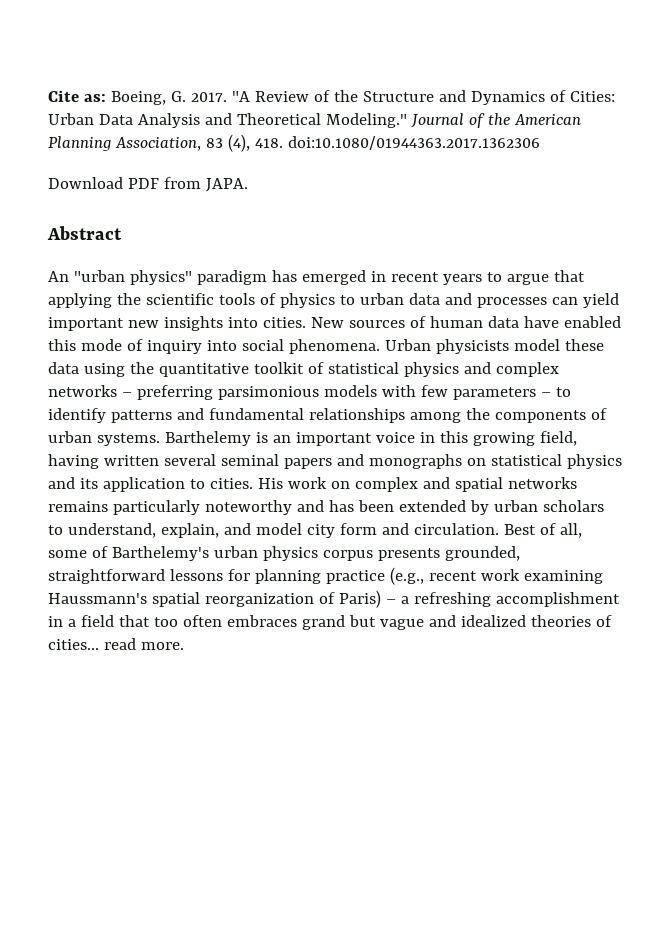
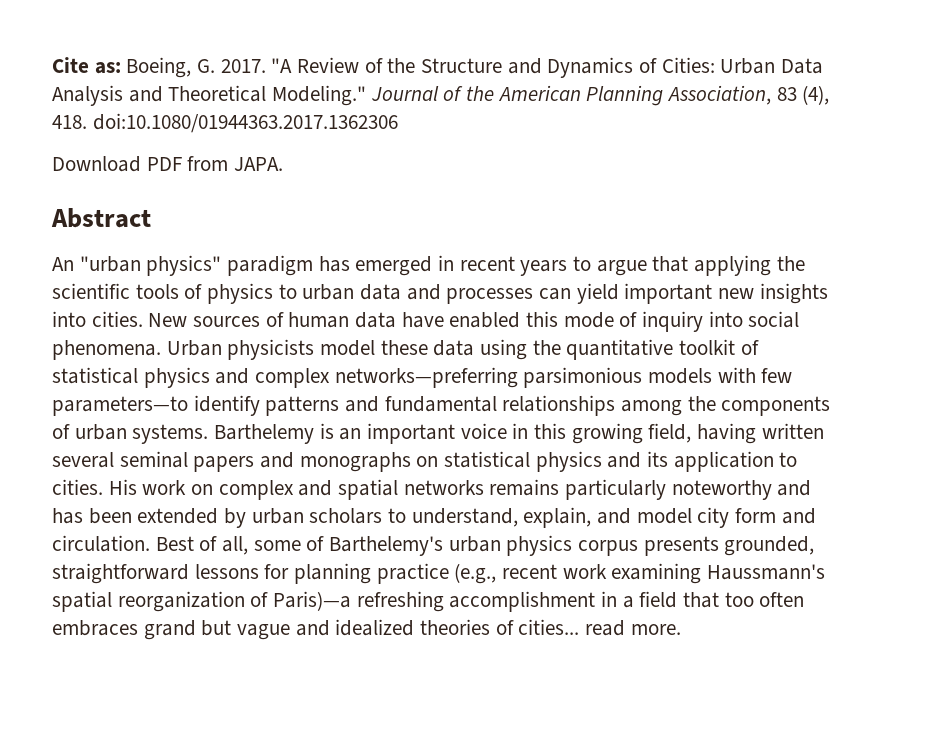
[48,385,213,400] networks – preferring -> [334,367,518,388] networks—preferring
[452,387,571,400] parameters – to -> [52,396,188,416] parameters—to
[338,590,409,608] Paris) – a -> [273,591,352,611] Paris)—a

